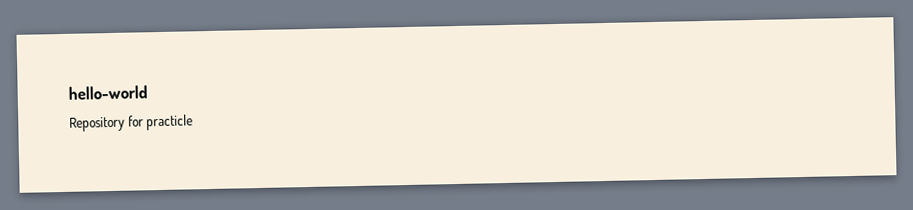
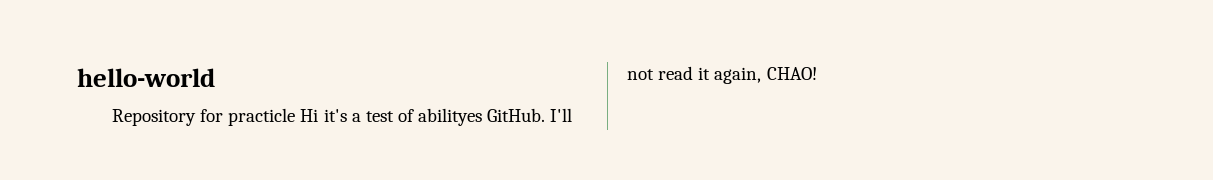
(194, 122) none -> [300,108,573,126] [627,66,817,84] Hi it's a test of abilityes GitHub. I'll not read it again, CHAO!

